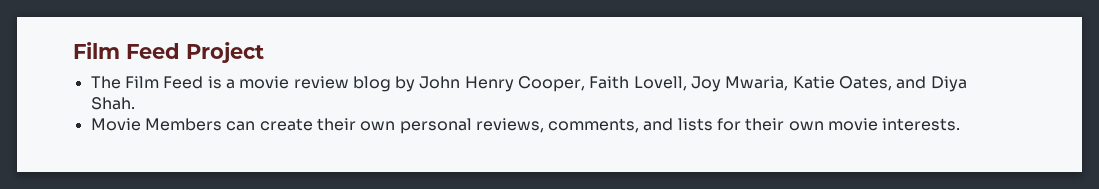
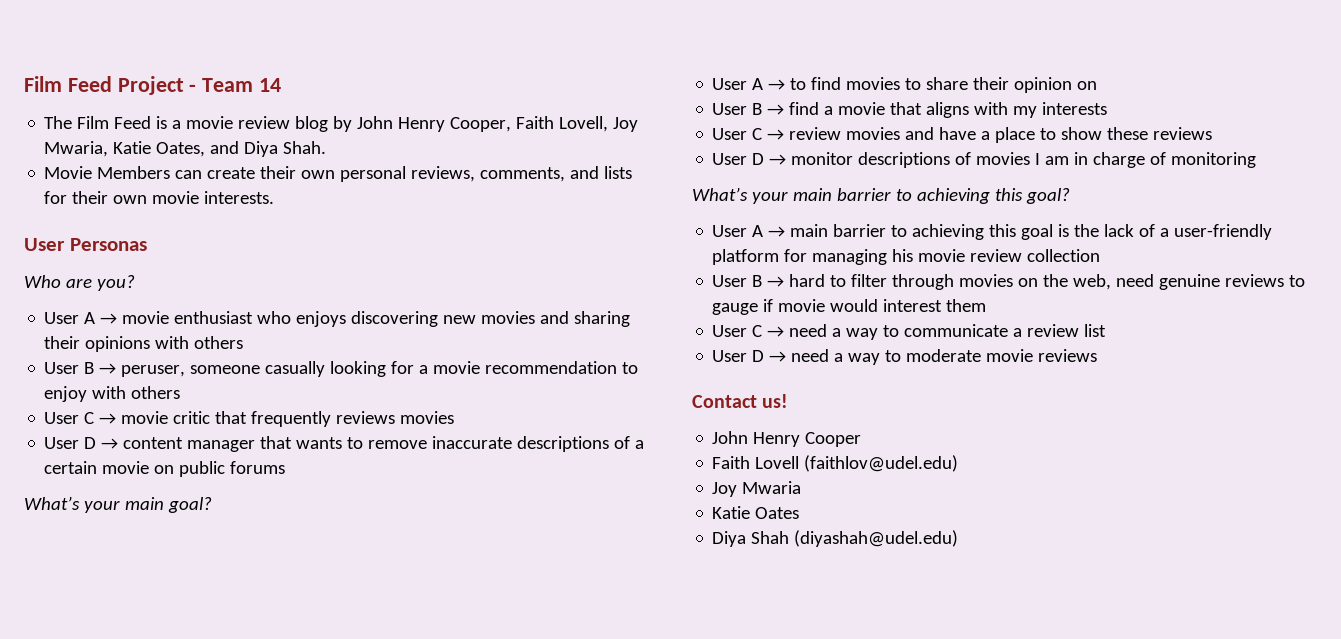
(264, 52) none -> [189,78,282,92] - Team 14
(961, 124) none -> [24,238,147,251] [24,275,135,291] [44,311,631,327] [44,336,244,352] [44,361,639,377] [44,386,181,402] [44,411,455,427] [44,436,645,452] [44,461,286,477] [24,496,212,513] [712,77,1098,93] [712,102,1108,118] [712,127,1213,143] [712,152,1257,168] [692,187,1070,204] [712,224,1273,240] [712,249,1101,265] [712,274,1306,290] [712,299,987,315] [712,324,1107,340] [712,349,1098,365] [692,394,789,408] [712,431,862,447] [712,455,959,472] [712,481,802,497] [712,506,800,519] [712,530,959,547] // User Personas // Who are you? // User A → movie enthusiast who enjoys discovering new movies and sharing their opinions with others // User B → peruser, someone casually looking for a movie recommendation to enjoy with others // User C → movie critic that frequently reviews movies // User D → content manager that wants to remove inaccurate descriptions of a certain movie on public forums // What’s your main goal? // User A → to find movies to share their opinion on // User B → find a movie that aligns with my interests // User C → review movies and have a place to show these reviews // User D → monitor descriptions of movies I am in charge of monitoring // What’s your main barrier to achieving this goal? // User A → main barrier to achieving this goal is the lack of a user-friendly platform for managing his movie review collection // User B → hard to filter through movies on the web, need genuine reviews to gauge if movie would interest them // User C → need a way to communicate a review list // User D → need a way to moderate movie reviews // Contact us! // John Henry Cooper // Faith Lovell (faithlov@udel.edu) // Joy Mwaria // Katie Oates // Diya Shah (diyashah@udel.edu)

